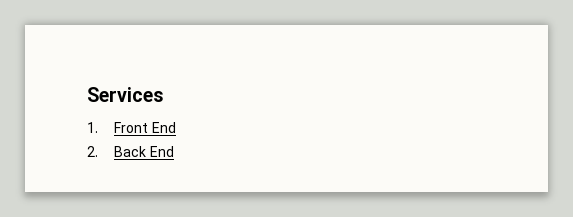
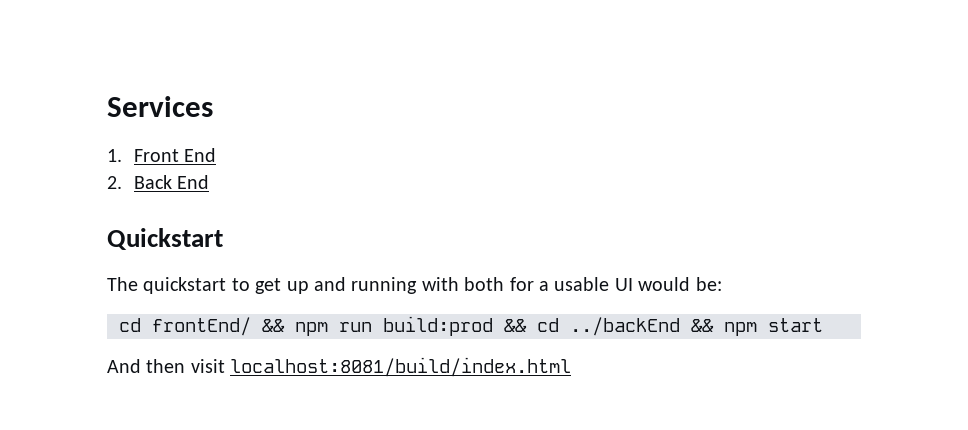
(175, 151) none -> [107,228,223,250] [107,277,722,294] [119,316,823,336] [107,357,572,377] // Quickstart // The quickstart to get up and running with both for a usable UI would be: // cd frontEnd/ && npm run build:prod && cd ../backEnd && npm start // And then visit localhost:8081/build/index.html

